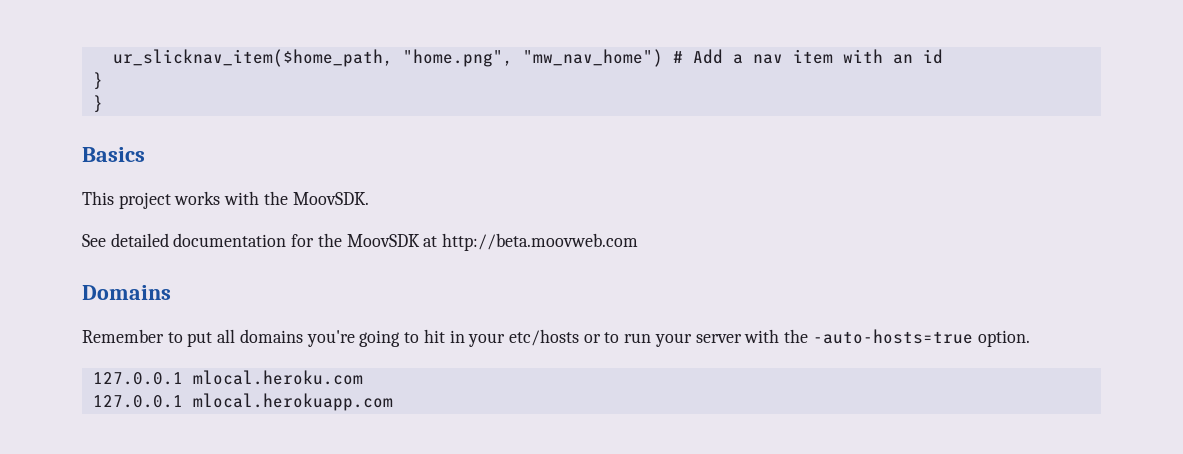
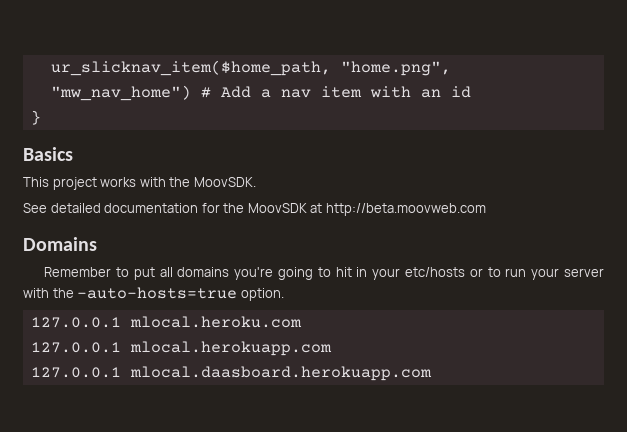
[92,95,103,113] // } -> (41, 117) none
(393, 402) none -> [30,366,432,381] // 127.0.0.1 mlocal.daasboard.herokuapp.com

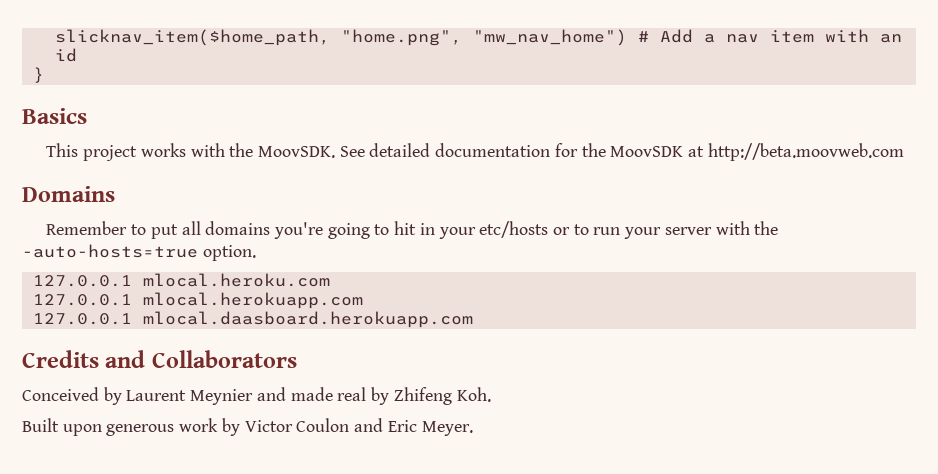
[50,60,331,76] ur_slicknav_item($home_path, -> [54,29,330,46] slicknav_item($home_path,
(256, 182) // -> (335, 152) none
(432, 373) none -> [22,350,297,368] [22,387,491,405] [22,418,473,436] // Credits and Collaborators // Conceived by Laurent Meynier and made real by Zhifeng Koh. // Built upon generous work by Victor Coulon and Eric Meyer.

